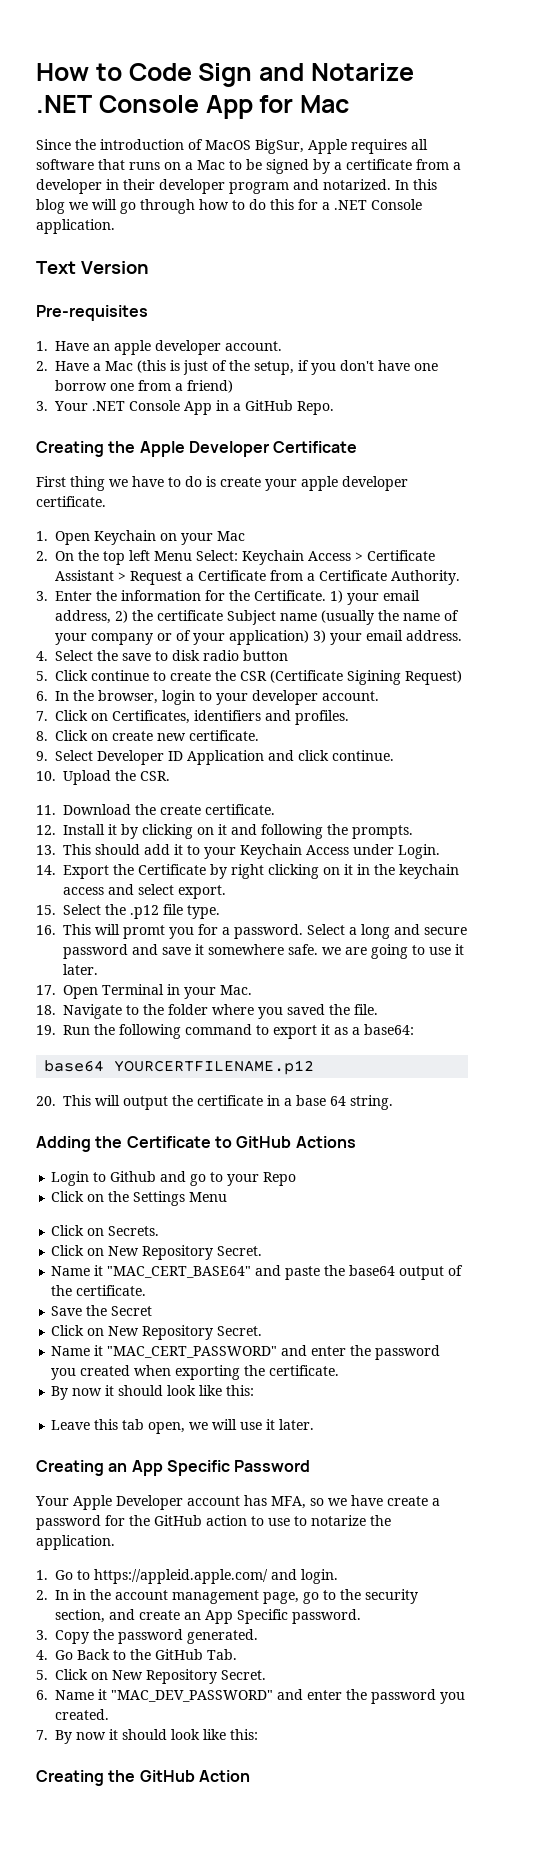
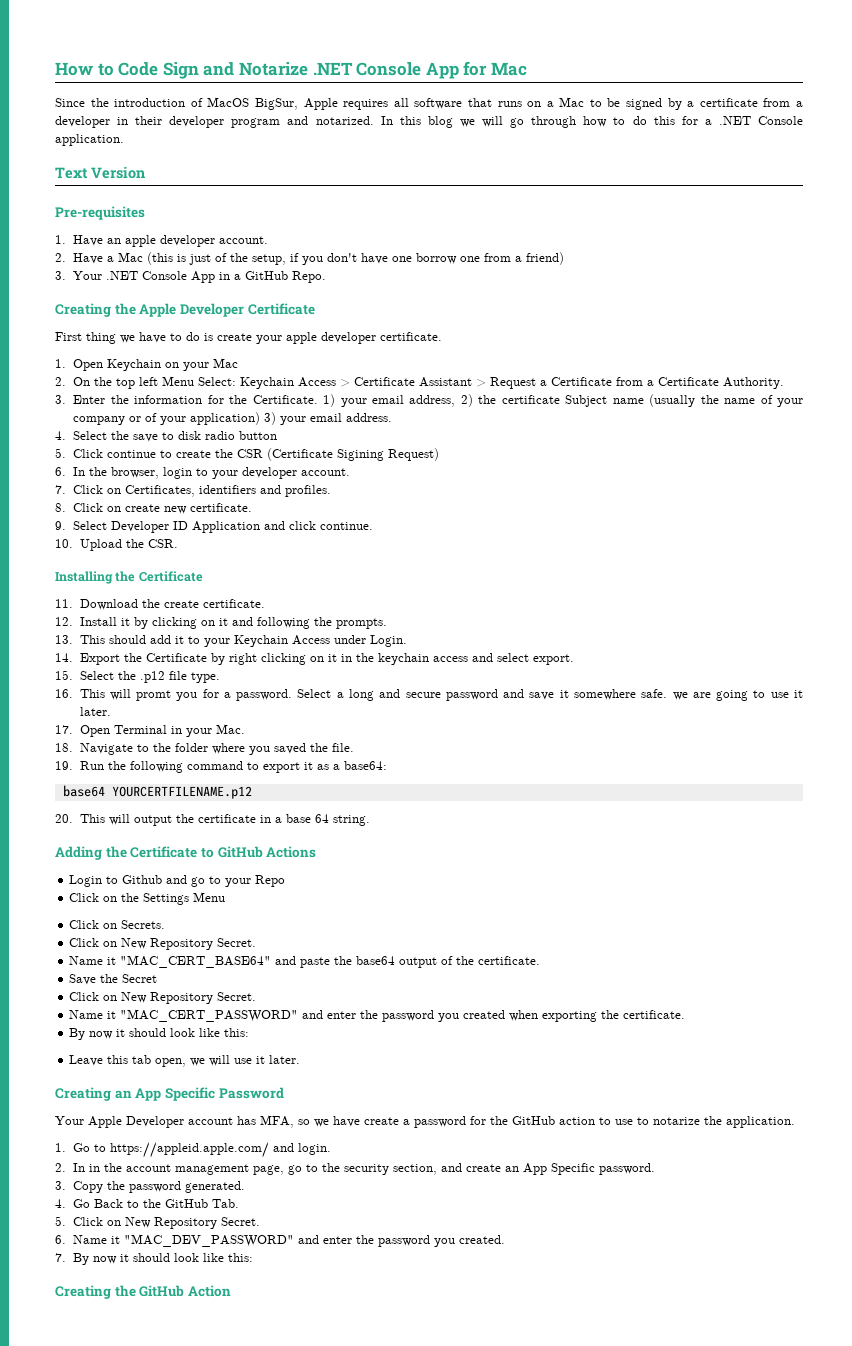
(170, 776) none -> [55,571,203,584] // Installing the Certificate

